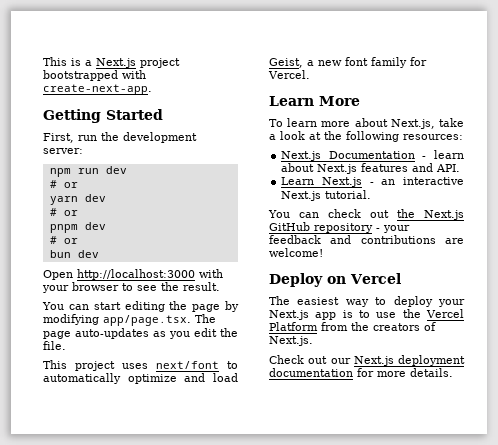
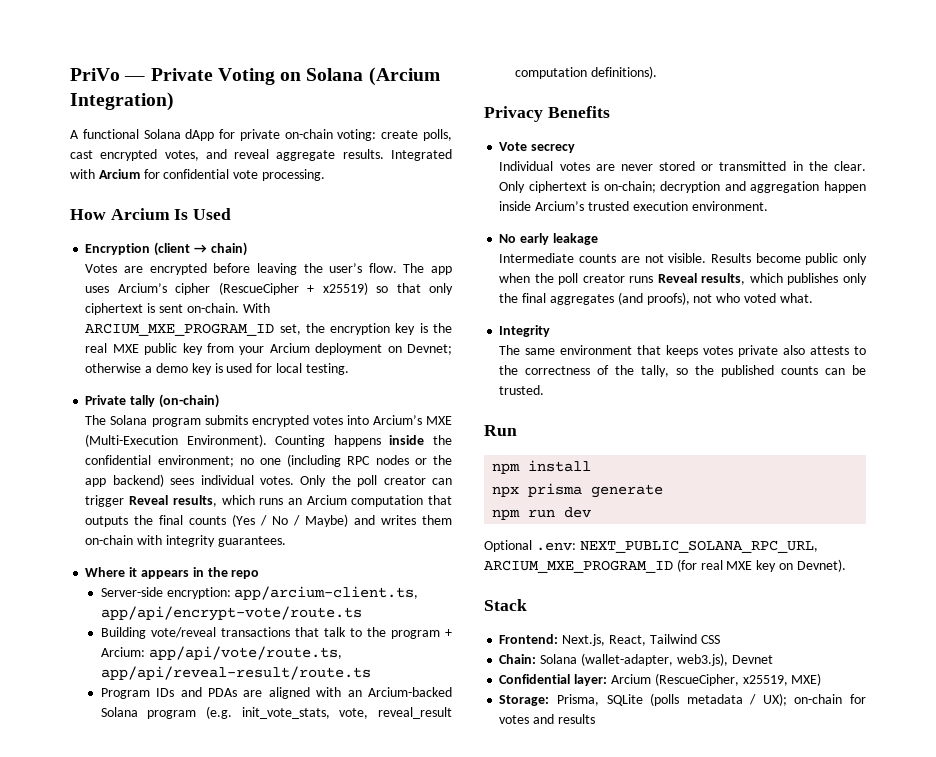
[43,57,180,68] [43,70,146,81] [43,84,152,95] [43,109,163,123] [43,132,197,143] [43,148,83,154] [49,166,127,177] [49,180,78,188] [49,194,106,205] [49,208,78,216] [49,222,106,233] [49,236,78,244] [49,250,99,258] [43,269,223,280] [42,282,220,293] [42,301,239,312] [43,314,216,326] [43,328,238,339] [43,341,66,350] [43,360,238,371] [43,373,238,384] [269,57,427,68] [268,70,310,79] [269,96,360,106] [269,118,464,129] [269,131,463,142] [281,150,464,161] [281,163,461,174] [281,177,464,187] [281,190,372,201] [268,209,464,220] [269,222,410,233] [269,235,464,244] [269,248,323,257] [269,273,401,287] [269,296,465,307] [269,309,464,320] [269,322,436,331] [269,336,313,346] [269,355,465,366] [269,368,453,377] This is a Next.js project bootstrapped with create-next-app. // Getting Started // First, run the development server: // npm run dev // # or // yarn dev // # or // pnpm dev // # or // bun dev // Open http://localhost:3000 with your browser to see the result. // You can start editing the page by modifying app/page.tsx. The page auto-updates as you edit the file. // This project uses next/font to automatically optimize and load Geist, a new font family for Vercel. // Learn More // To learn more about Next.js, take a look at the following resources: // Next.js Documentation - learn about Next.js features and API. // Learn Next.js - an interactive Next.js tutorial. // You can check out the Next.js GitHub repository - your feedback and contributions are welcome! // Deploy on Vercel // The easiest way to deploy your Next.js app is to use the Vercel Platform from the creators of Next.js. // Check out our Next.js deployment documentation for more details. -> [70,67,440,86] [70,92,174,111] [70,129,452,141] [70,149,452,161] [70,169,325,181] [70,208,232,220] [85,242,247,256] [85,263,452,275] [85,282,454,295] [85,303,270,315] [85,323,452,336] [85,343,452,355] [85,363,349,375] [85,394,219,408] [85,415,452,427] [85,434,452,447] [85,454,452,467] [85,474,452,487] [85,495,452,507] [85,514,452,527] [85,535,286,547] [85,567,260,579] [100,586,419,600] [100,606,362,621] [100,627,452,639] [100,646,342,660] [100,666,371,680] [100,687,452,699] [100,706,453,719] [514,66,657,79] [484,106,610,122] [499,142,576,153] [499,161,866,171] [499,181,866,193] [499,201,768,211] [499,233,598,245] [499,253,867,265] [499,273,867,285] [499,292,813,305] [499,325,551,337] [499,345,866,357] [499,365,866,377] [499,385,545,395] [484,425,517,436] [492,460,592,474] [492,483,664,498] [492,507,592,520] [484,540,818,553] [484,559,846,573] [484,599,527,611] [499,634,720,646] [499,653,773,666] [499,673,822,686] [499,693,866,706] [499,714,595,724] PriVo — Private Voting on Solana (Arcium Integration) // A functional Solana dApp for private on-chain voting: create polls, cast encrypted votes, and reveal aggregate results. Integrated with Arcium for confidential vote processing. // How Arcium Is Used // Encryption (client → chain) // Votes are encrypted before leaving the user’s flow. The app uses Arcium’s cipher (RescueCipher + x25519) so that only ciphertext is sent on-chain. With ARCIUM_MXE_PROGRAM_ID set, the encryption key is the real MXE public key from your Arcium deployment on Devnet; otherwise a demo key is used for local testing. // Private tally (on-chain) // The Solana program submits encrypted votes into Arcium’s MXE (Multi-Execution Environment). Counting happens inside the confidential environment; no one (including RPC nodes or the app backend) sees individual votes. Only the poll creator can trigger Reveal results, which runs an Arcium computation that outputs the final counts (Yes / No / Maybe) and writes them on-chain with integrity guarantees. // Where it appears in the repo // Server-side encryption: app/arcium-client.ts, app/api/encrypt-vote/route.ts // Building vote/reveal transactions that talk to the program + Arcium: app/api/vote/route.ts, app/api/reveal-result/route.ts // Program IDs and PDAs are aligned with an Arcium-backed Solana program (e.g. init_vote_stats, vote, reveal_result computation definitions). // Privacy Benefits // Vote secrecy // Individual votes are never stored or transmitted in the clear. Only ciphertext is on-chain; decryption and aggregation happen inside Arcium’s trusted execution environment. // No early leakage // Intermediate counts are not visible. Results become public only when the poll creator runs Reveal results, which publishes only the final aggregates (and proofs), not who voted what. // Integrity // The same environment that keeps votes private also attests to the correctness of the tally, so the published counts can be trusted. // Run // npm install // npx prisma generate // npm run dev // Optional .env: NEXT_PUBLIC_SOLANA_RPC_URL, ARCIUM_MXE_PROGRAM_ID (for real MXE key on Devnet). // Stack // Frontend: Next.js, React, Tailwind CSS // Chain: Solana (wallet-adapter, web3.js), Devnet // Confidential layer: Arcium (RescueCipher, x25519, MXE) // Storage: Prisma, SQLite (polls metadata / UX); on-chain for votes and results

